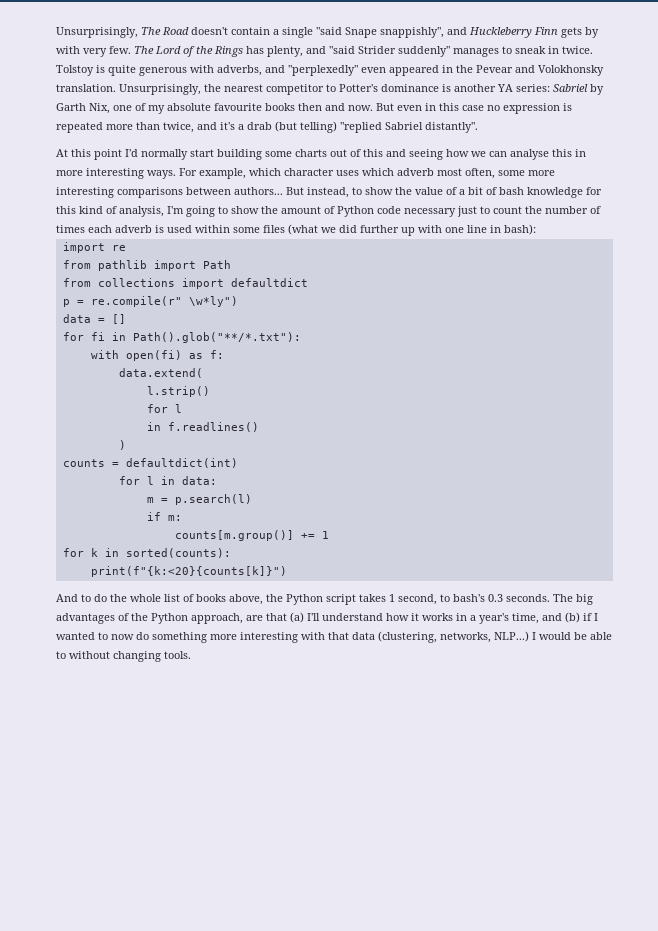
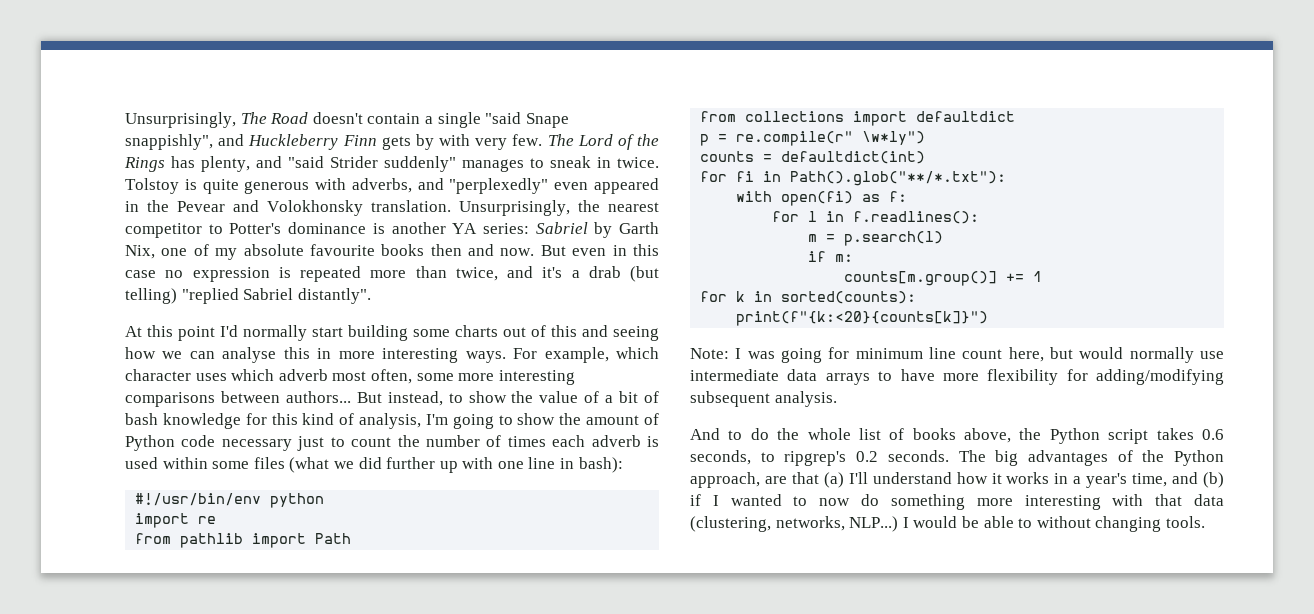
(536, 229) none -> [135,493,325,508] // #!/usr/bin/env python
[62,314,126,324] data = [] -> [700,151,926,164] counts = defaultdict(int)
[118,368,203,378] [146,386,210,397] [146,404,182,413] [146,422,259,432] [118,440,126,450] [62,458,238,468] // data.extend( // l.strip() // for l // in f.readlines() // ) // counts = defaultdict(int) -> (908, 196) none
[181,476,217,485] data: -> [853,211,980,224] f.readlines():
(287, 571) none -> [690,347,1224,363] [690,369,1224,385] [690,391,837,407] // Note: I was going for minimum line count here, but would normally use intermediate data arrays to have more flexibility for adding/modifying subsequent analysis.
[389,594,503,605] 1 second, to bash's 0.3 -> [1202,429,1224,440] [690,450,879,466] 0.6 seconds, to ripgrep's 0.2

